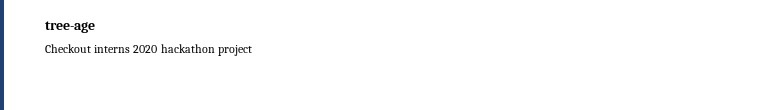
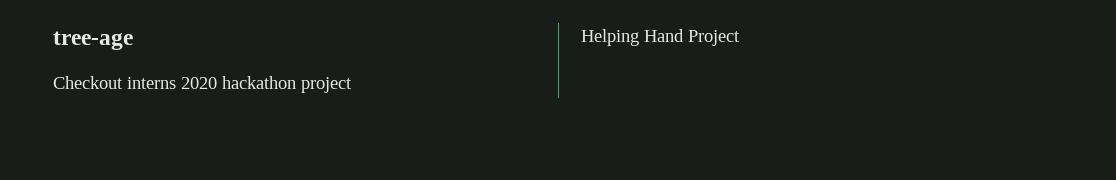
(252, 50) none -> [581,29,740,46] // Helping Hand Project

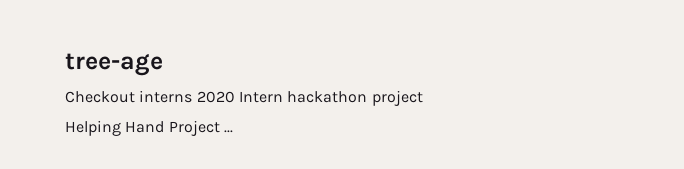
(217, 83) none -> [238,91,283,103] Intern
(740, 38) none -> [223,130,233,133] ...

